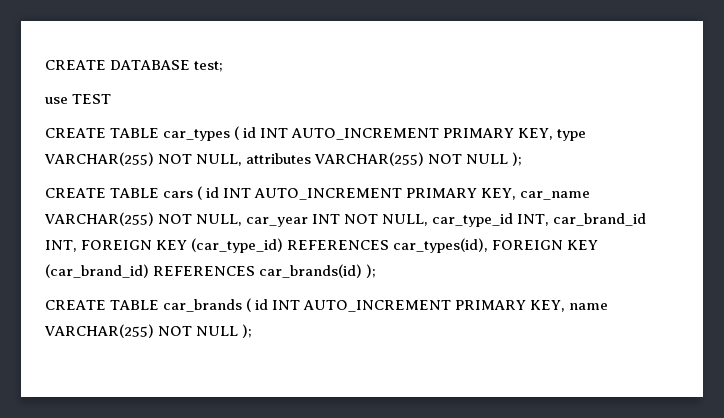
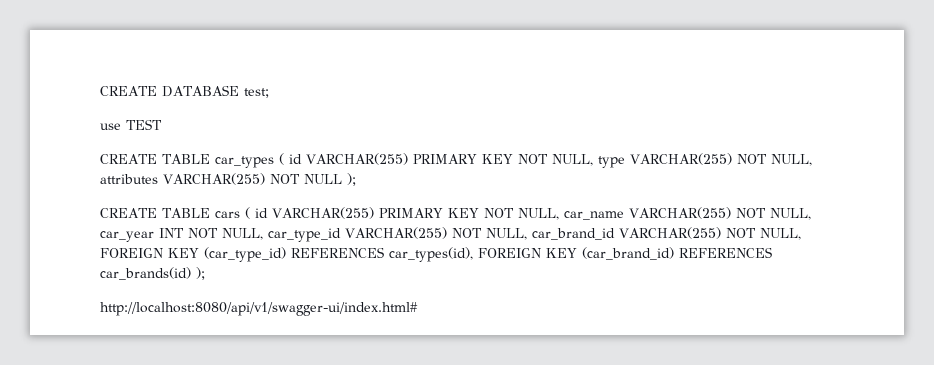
[260,128,554,140] INT AUTO_INCREMENT PRIMARY KEY, -> [306,153,593,166] VARCHAR(255) PRIMARY KEY NOT NULL,
[223,188,517,200] INT AUTO_INCREMENT PRIMARY KEY, -> [272,207,559,220] VARCHAR(255) PRIMARY KEY NOT NULL,
[517,213,647,226] [45,240,77,252] INT, car_brand_id INT, -> [345,227,801,240] VARCHAR(255) NOT NULL, car_brand_id VARCHAR(255) NOT NULL,
[45,298,609,312] [44,324,253,338] CREATE TABLE car_brands ( id INT AUTO_INCREMENT PRIMARY KEY, name VARCHAR(255) NOT NULL ); -> [100,302,418,316] http://localhost:8080/api/v1/swagger-ui/index.html#

